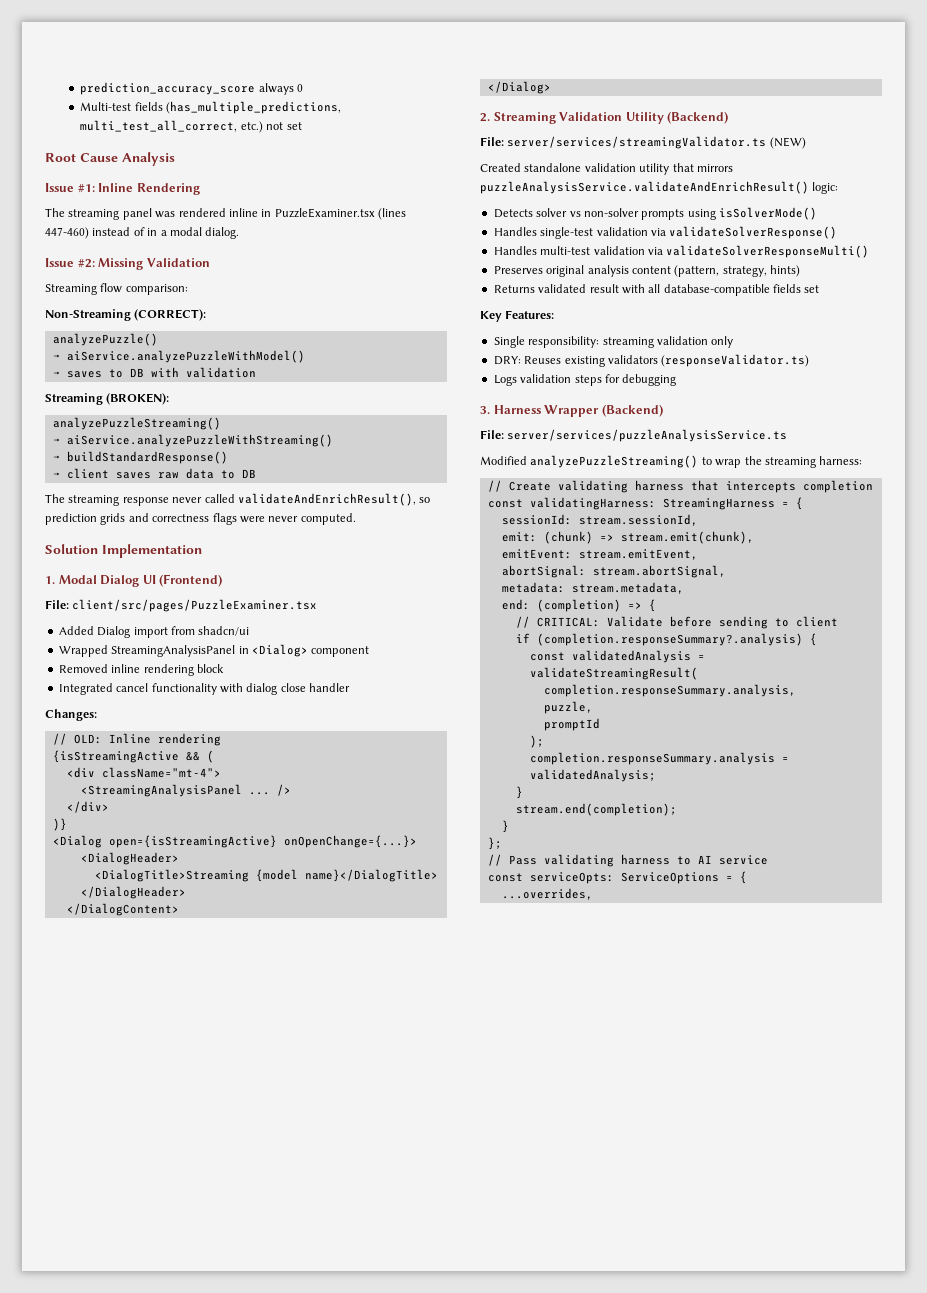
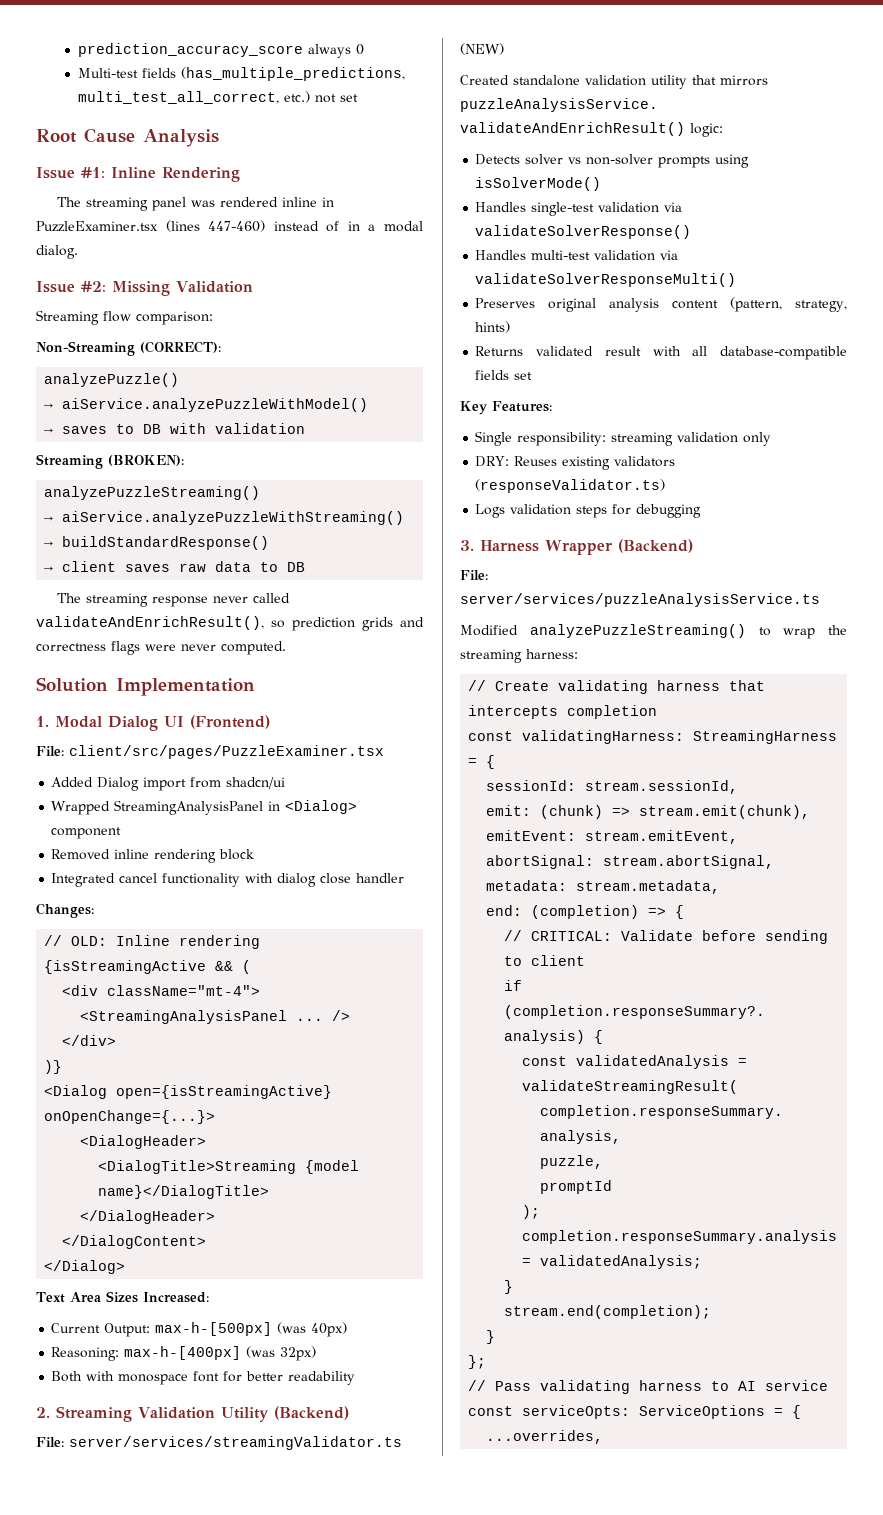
(551, 87) none -> [36,1291,209,1303] [51,1322,348,1337] [51,1346,317,1361] [51,1371,356,1385] // Text Area Sizes Increased: // Current Output: max-h-[500px] (was 40px) // Reasoning: max-h-[400px] (was 32px) // Both with monospace font for better readability

